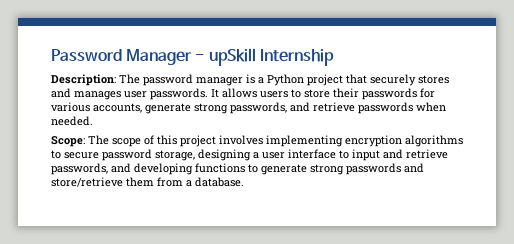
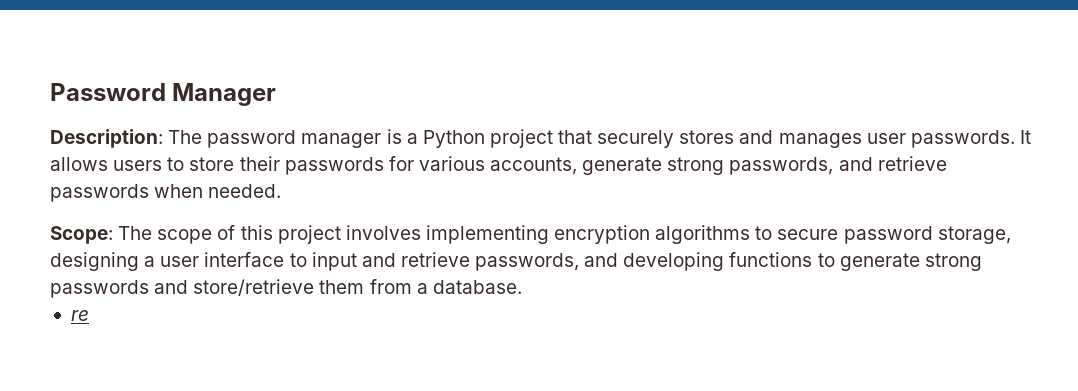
[195,48,334,66] - upSkill Internship -> (277, 94) none
(244, 182) none -> [70,310,89,321] // re

